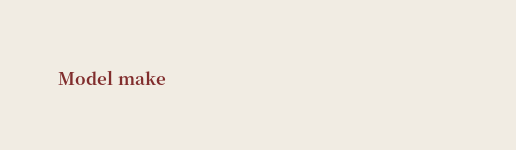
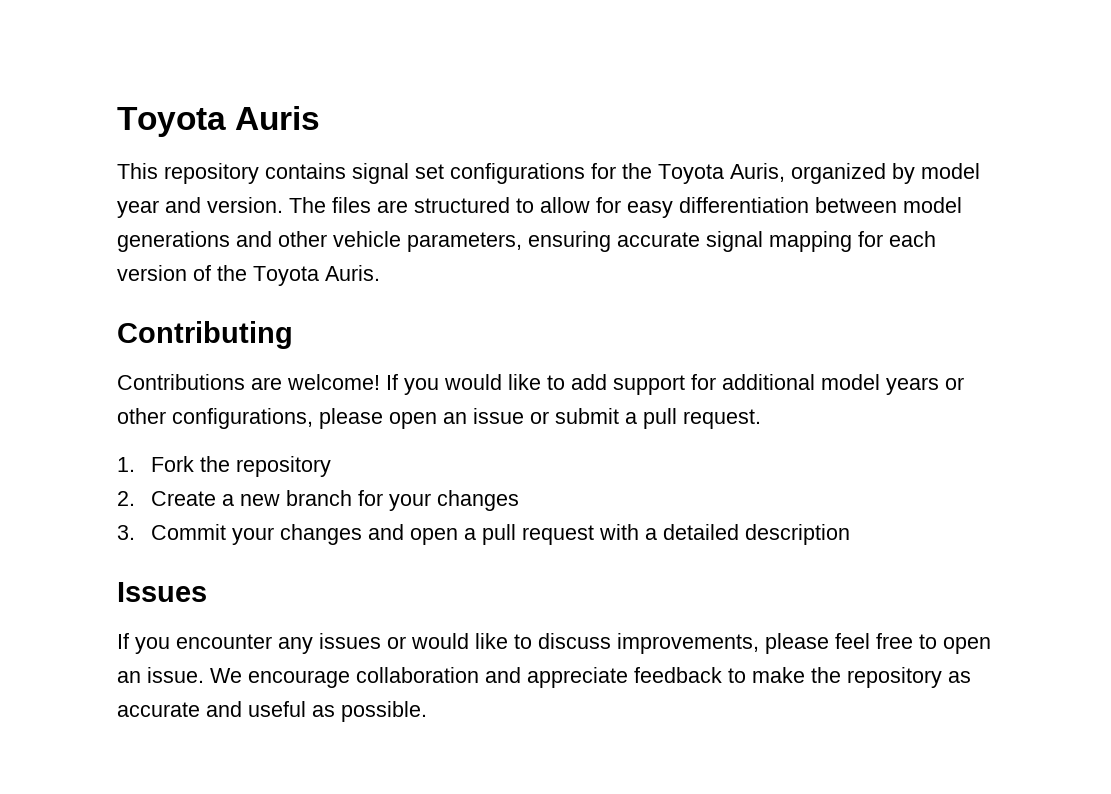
[58,70,166,85] Model make -> [117,106,321,137] [117,163,980,184] [117,197,962,218] [117,231,936,252] [117,265,380,286] [117,321,293,349] [117,374,964,395] [117,408,761,429] [117,456,331,477] [117,490,519,511] [117,524,850,545] [117,582,207,602] [117,633,991,654] [117,667,971,688] [117,701,427,722] Toyota Auris // This repository contains signal set configurations for the Toyota Auris, organized by model year and version. The files are structured to allow for easy differentiation between model generations and other vehicle parameters, ensuring accurate signal mapping for each version of the Toyota Auris. // Contributing // Contributions are welcome! If you would like to add support for additional model years or other configurations, please open an issue or submit a pull request. // 1. Fork the repository // 2. Create a new branch for your changes // 3. Commit your changes and open a pull request with a detailed description // Issues // If you encounter any issues or would like to discuss improvements, please feel free to open an issue. We encourage collaboration and appreciate feedback to make the repository as accurate and useful as possible.

